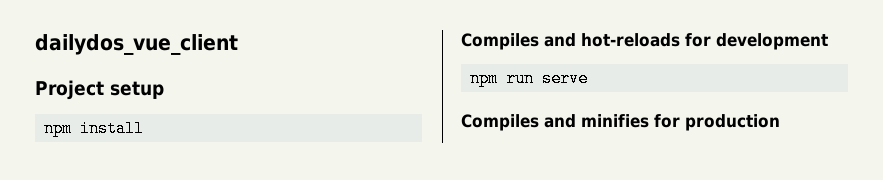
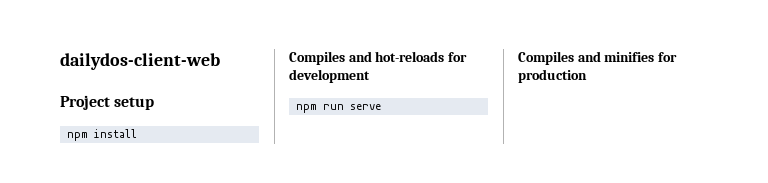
[35,34,238,55] dailydos_vue_client -> [60,53,220,70] dailydos-client-web

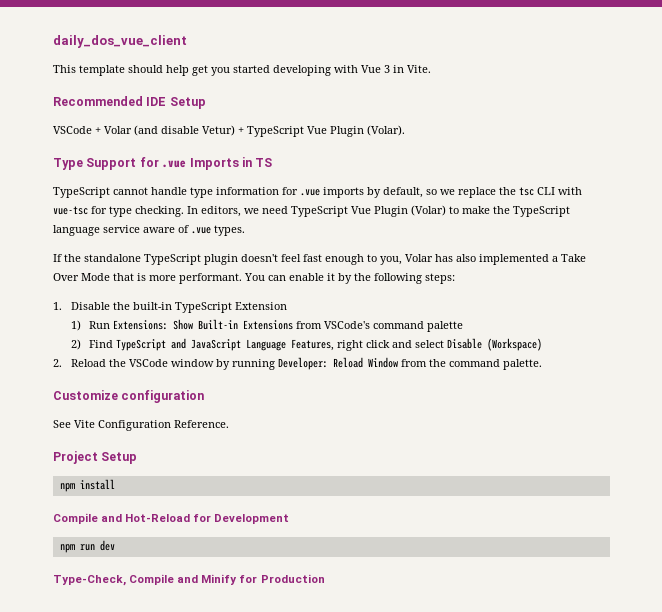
[60,53,220,70] dailydos-client-web -> [53,35,187,48] [53,65,431,76] [53,96,206,109] [53,125,405,137] [53,157,273,170] [53,187,582,198] [53,205,570,217] [53,225,245,236] [53,254,586,265] [53,273,455,284] [53,302,287,313] [70,319,463,332] [70,338,542,351] [53,357,542,370] [53,390,205,403] [53,420,229,431] daily_dos_vue_client // This template should help get you started developing with Vue 3 in Vite. // Recommended IDE Setup // VSCode + Volar (and disable Vetur) + TypeScript Vue Plugin (Volar). // Type Support for .vue Imports in TS // TypeScript cannot handle type information for .vue imports by default, so we replace the tsc CLI with vue-tsc for type checking. In editors, we need TypeScript Vue Plugin (Volar) to make the TypeScript language service aware of .vue types. // If the standalone TypeScript plugin doesn't feel fast enough to you, Volar has also implemented a Take Over Mode that is more performant. You can enable it by the following steps: // 1. Disable the built-in TypeScript Extension // 1) Run Extensions: Show Built-in Extensions from VSCode's command palette // 2) Find TypeScript and JavaScript Language Features, right click and select Disable (Workspace) // 2. Reload the VSCode window by running Developer: Reload Window from the command palette. // Customize configuration // See Vite Configuration Reference.
[114,97,155,110] setup -> [101,452,138,464] Setup
[289,51,467,65] [289,69,370,83] [296,104,382,113] [518,51,677,65] [518,69,587,83] Compiles and hot-reloads for development // npm run serve // Compiles and minifies for production -> [53,513,290,524] [59,540,115,553] [53,574,325,586] Compile and Hot-Reload for Development // npm run dev // Type-Check, Compile and Minify for Production

